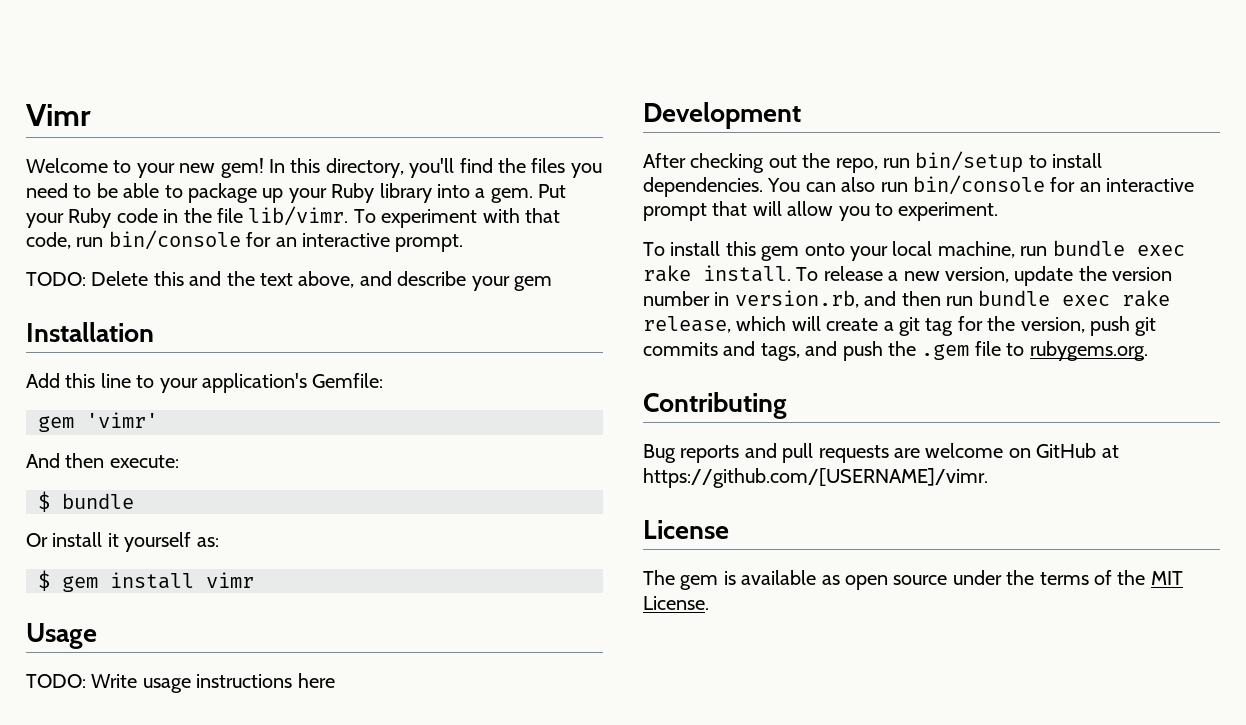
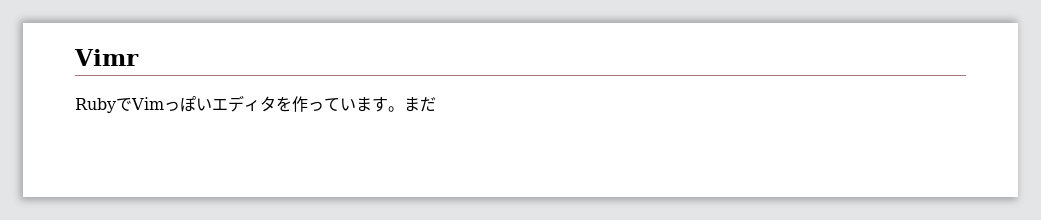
[26,158,602,178] [26,183,567,203] [26,206,560,228] [26,230,464,252] [26,271,552,291] [26,322,154,342] [26,373,384,393] [38,412,158,432] [26,453,179,468] [38,491,134,512] [26,532,219,552] [38,570,254,592] [26,623,97,649] [26,673,335,693] [643,102,801,129] [643,151,1103,173] [643,175,1195,197] [643,201,999,221] [643,240,1185,261] [643,265,1173,286] [643,290,1171,308] [643,316,1157,336] [643,341,1148,361] [643,392,787,419] [643,443,1119,463] [643,468,988,488] [643,520,729,539] [643,570,1183,590] [643,596,709,610] Welcome to your new gem! In this directory, you'll find the files you need to be able to package up your Ruby library into a gem. Put your Ruby code in the file lib/vimr. To experiment with that code, run bin/console for an interactive prompt. // TODO: Delete this and the text above, and describe your gem // Installation // Add this line to your application's Gemfile: // gem 'vimr' // And then execute: // $ bundle // Or install it yourself as: // $ gem install vimr // Usage // TODO: Write usage instructions here // Development // After checking out the repo, run bin/setup to install dependencies. You can also run bin/console for an interactive prompt that will allow you to experiment. // To install this gem onto your local machine, run bundle exec rake install. To release a new version, update the version number in version.rb, and then run bundle exec rake release, which will create a git tag for the version, push git commits and tags, and push the .gem file to rubygems.org. // Contributing // Bug reports and pull requests are welcome on GitHub at https://github.com/[USERNAME]/vimr. // License // The gem is available as open source under the terms of the MIT License. -> [75,95,436,113] RubyでVimっぽいエディタを作っています。まだ

